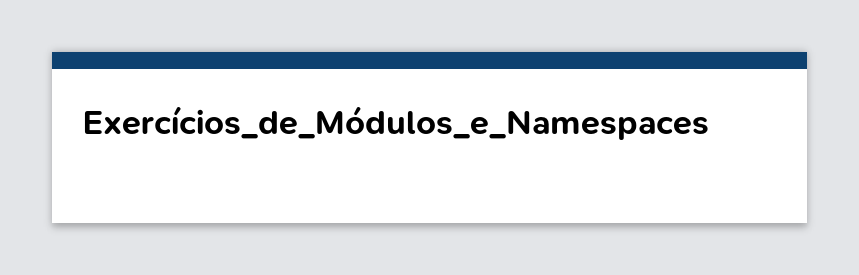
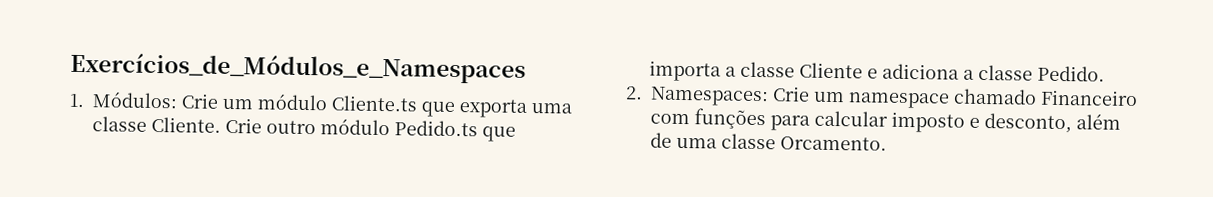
(709, 122) none -> [69,91,573,118] [92,116,517,142] [649,60,1106,82] [625,86,1138,109] [650,108,1121,134] [650,132,887,151] // 1. Módulos: Crie um módulo Cliente.ts que exporta uma classe Cliente. Crie outro módulo Pedido.ts que importa a classe Cliente e adiciona a classe Pedido. // 2. Namespaces: Crie um namespace chamado Financeiro com funções para calcular imposto e desconto, além de uma classe Orcamento.

